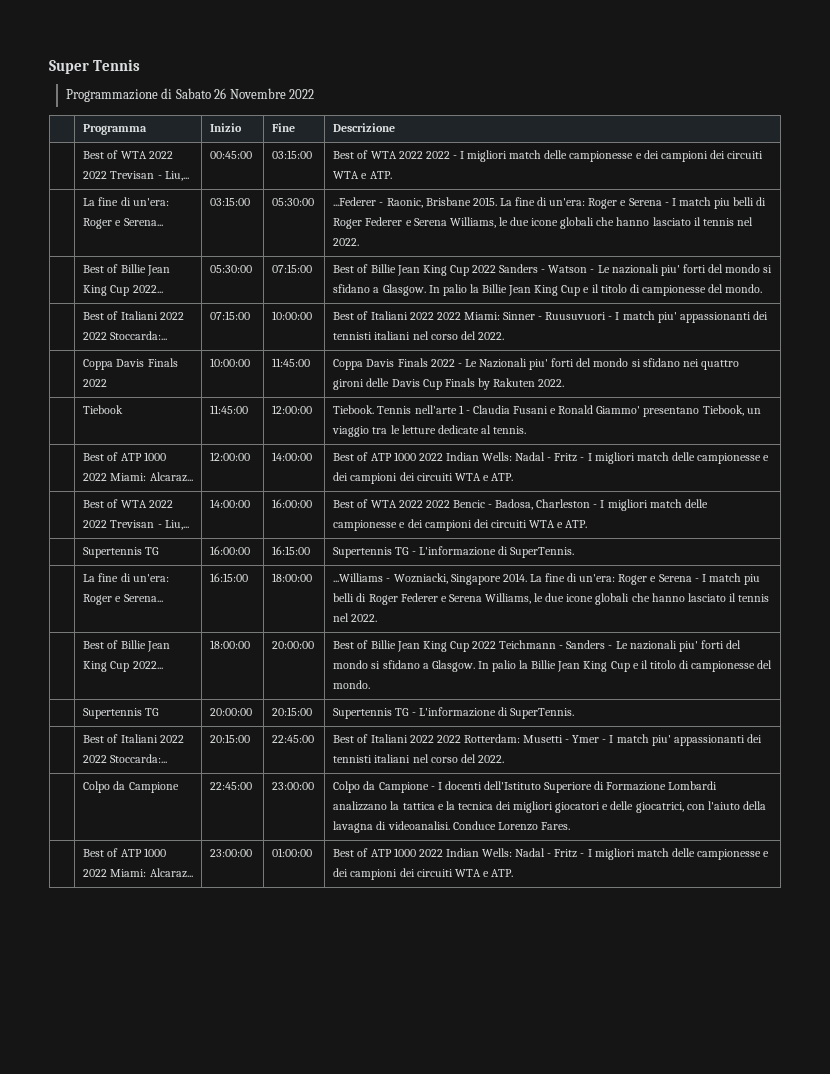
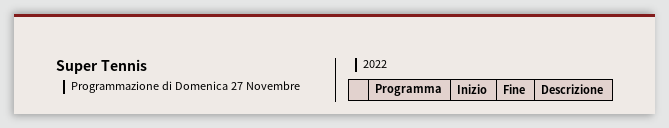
[175,88,227,99] Sabato 26 -> [174,81,243,90] Domenica 27
[83,150,173,159] [83,171,189,181] [210,151,253,159] [272,150,313,159] [333,150,763,162] [333,171,392,179] [83,197,169,206] [83,218,163,229] [210,197,251,206] [272,198,315,206] [333,197,767,209] [333,217,753,229] [333,238,360,246] [83,264,170,276] [83,285,163,296] [210,265,253,273] [272,264,313,273] [333,264,773,276] [333,284,763,296] [83,311,184,320] [83,331,168,340] [210,311,251,320] [272,311,313,320] [333,311,768,323] [333,331,504,340] [83,358,178,370] [83,379,108,387] [210,358,251,367] [272,358,311,367] [333,358,739,370] [333,378,565,390] [83,405,124,414] [210,405,249,414] [272,405,313,414] [333,405,761,417] [332,425,527,437] [83,452,166,461] [83,472,193,482] [210,452,251,461] [272,452,313,461] [333,452,770,464] [333,472,514,484] [83,499,173,508] [83,520,189,530] [210,499,251,508] [272,499,313,508] [333,499,708,511] [333,519,588,531] [83,547,160,558] [210,546,251,555] [272,546,311,555] [333,546,574,558] [83,573,169,582] [83,594,163,605] [210,573,249,582] [272,573,313,582] [333,573,760,585] [333,593,769,605] [333,613,378,622] [83,640,170,652] [83,661,163,672] [210,640,251,649] [272,641,315,649] [333,640,741,652] [333,660,773,672] [333,680,371,689] [83,708,160,719] [210,708,253,716] [272,707,313,716] [333,707,574,719] [83,734,184,743] [83,754,168,763] [210,734,251,743] [272,735,315,743] [333,734,762,746] [333,754,504,763] [83,781,179,793] [210,782,253,790] [272,782,315,790] [333,781,718,793] [333,801,766,813] [333,821,570,833] [83,848,166,857] [83,868,193,878] [210,849,253,857] [272,848,313,857] [333,848,770,860] [333,868,514,880] // | Best of WTA 2022 2022 Trevisan - Liu,... | 00:45:00 | 03:15:00 | Best of WTA 2022 2022 - I migliori match delle campionesse e dei campioni dei circuiti WTA e ATP. // | La fine di un'era: Roger e Serena... | 03:15:00 | 05:30:00 | ...Federer - Raonic, Brisbane 2015. La fine di un'era: Roger e Serena - I match piu belli di Roger Federer e Serena Williams, le due icone globali che hanno lasciato il tennis nel 2022. // | Best of Billie Jean King Cup 2022... | 05:30:00 | 07:15:00 | Best of Billie Jean King Cup 2022 Sanders - Watson - Le nazionali piu' forti del mondo si sfidano a Glasgow. In palio la Billie Jean King Cup e il titolo di campionesse del mondo. // | Best of Italiani 2022 2022 Stoccarda:... | 07:15:00 | 10:00:00 | Best of Italiani 2022 2022 Miami: Sinner - Ruusuvuori - I match piu' appassionanti dei tennisti italiani nel corso del 2022. // | Coppa Davis Finals 2022 | 10:00:00 | 11:45:00 | Coppa Davis Finals 2022 - Le Nazionali piu' forti del mondo si sfidano nei quattro gironi delle Davis Cup Finals by Rakuten 2022. // | Tiebook | 11:45:00 | 12:00:00 | Tiebook. Tennis nell'arte 1 - Claudia Fusani e Ronald Giammo' presentano Tiebook, un viaggio tra le letture dedicate al tennis. // | Best of ATP 1000 2022 Miami: Alcaraz... | 12:00:00 | 14:00:00 | Best of ATP 1000 2022 Indian Wells: Nadal - Fritz - I migliori match delle campionesse e dei campioni dei circuiti WTA e ATP. // | Best of WTA 2022 2022 Trevisan - Liu,... | 14:00:00 | 16:00:00 | Best of WTA 2022 2022 Bencic - Badosa, Charleston - I migliori match delle campionesse e dei campioni dei circuiti WTA e ATP. // | Supertennis TG | 16:00:00 | 16:15:00 | Supertennis TG - L'informazione di SuperTennis. // | La fine di un'era: Roger e Serena... | 16:15:00 | 18:00:00 | ...Williams - Wozniacki, Singapore 2014. La fine di un'era: Roger e Serena - I match piu belli di Roger Federer e Serena Williams, le due icone globali che hanno lasciato il tennis nel 2022. // | Best of Billie Jean King Cup 2022... | 18:00:00 | 20:00:00 | Best of Billie Jean King Cup 2022 Teichmann - Sanders - Le nazionali piu' forti del mondo si sfidano a Glasgow. In palio la Billie Jean King Cup e il titolo di campionesse del mondo. // | Supertennis TG | 20:00:00 | 20:15:00 | Supertennis TG - L'informazione di SuperTennis. // | Best of Italiani 2022 2022 Stoccarda:... | 20:15:00 | 22:45:00 | Best of Italiani 2022 2022 Rotterdam: Musetti - Ymer - I match piu' appassionanti dei tennisti italiani nel corso del 2022. // | Colpo da Campione | 22:45:00 | 23:00:00 | Colpo da Campione - I docenti dell'Istituto Superiore di Formazione Lombardi analizzano la tattica e la tecnica dei migliori giocatori e delle giocatrici, con l'aiuto della lavagna di videoanalisi. Conduce Lorenzo Fares. // | Best of ATP 1000 2022 Miami: Alcaraz... | 23:00:00 | 01:00:00 | Best of ATP 1000 2022 Indian Wells: Nadal - Fritz - I migliori match delle campionesse e dei campioni dei circuiti WTA e ATP. -> (604, 89) none

